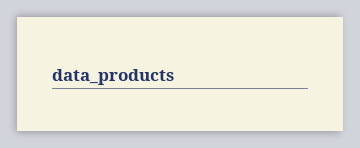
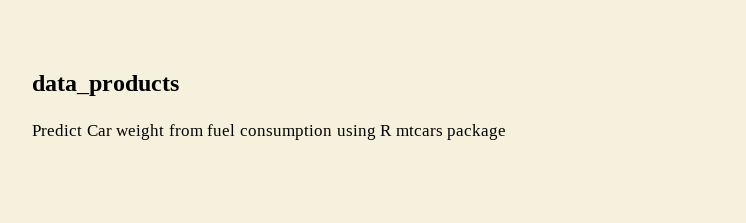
(174, 77) none -> [32,124,507,140] // Predict Car weight from fuel consumption using R mtcars package

